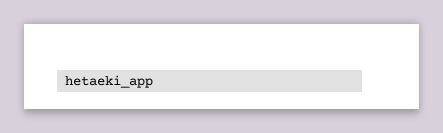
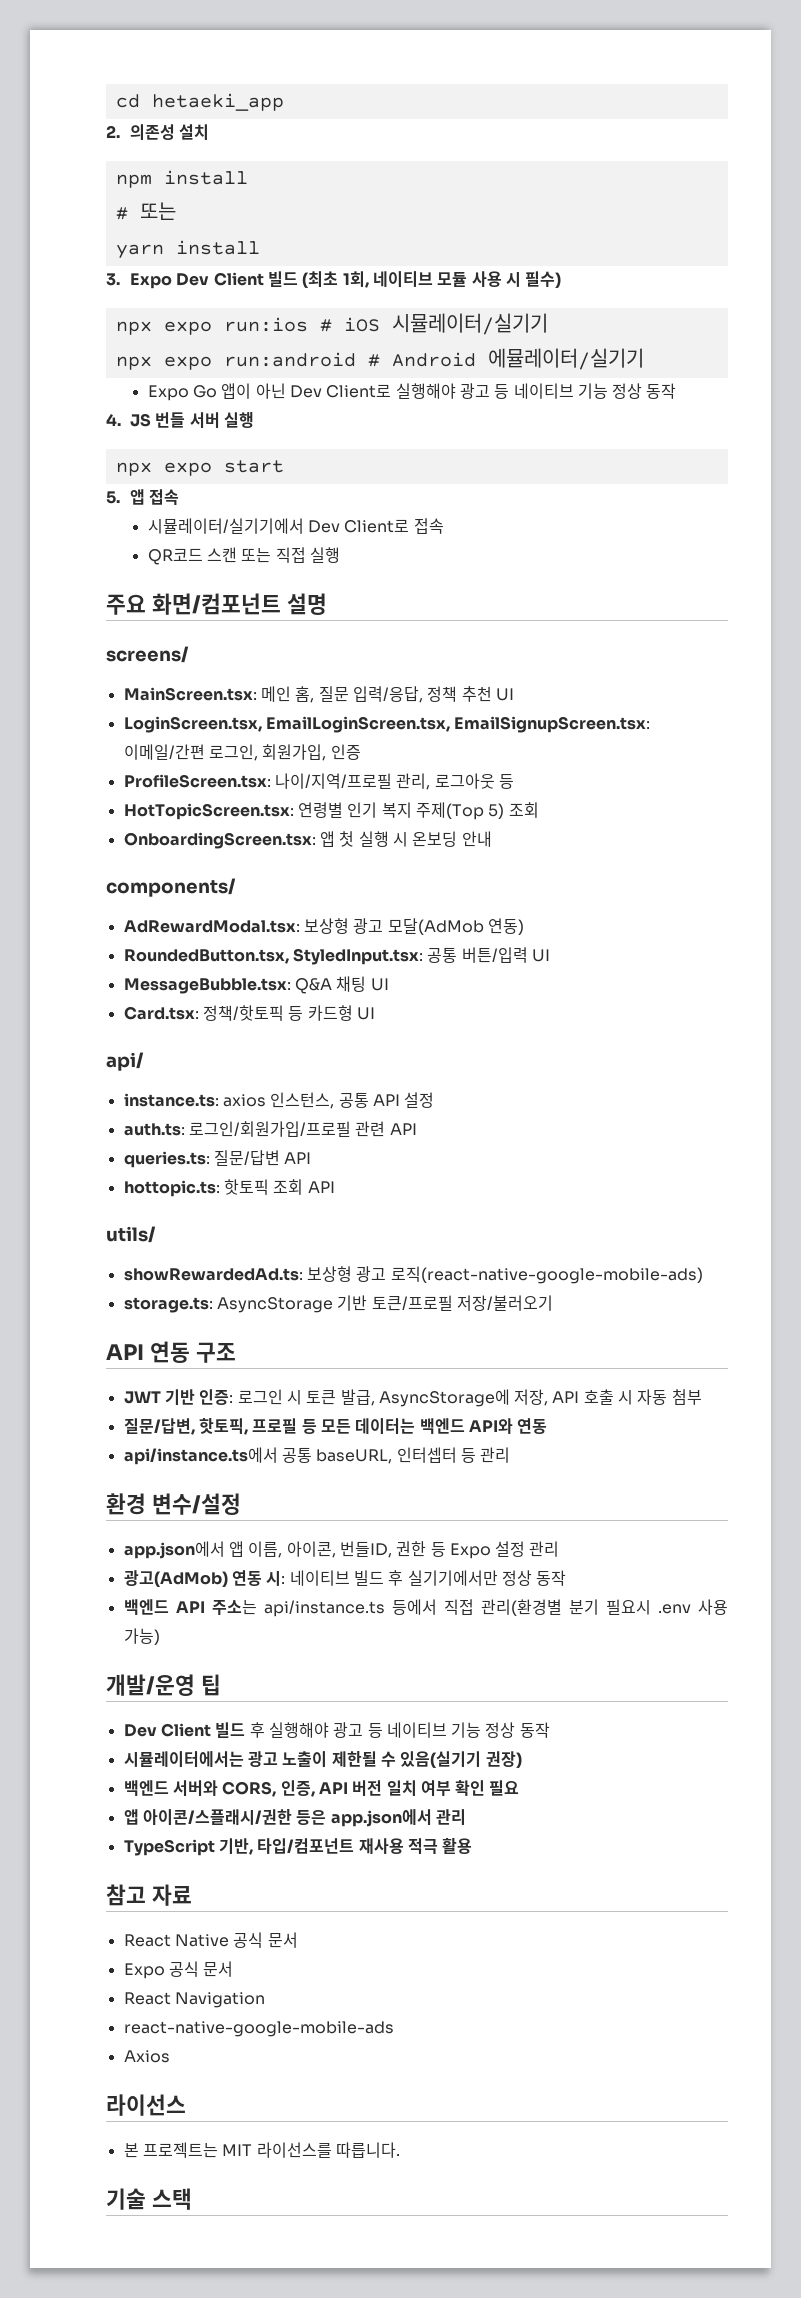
(64, 81) none -> [115,94,140,108] cd
(153, 81) none -> [106,124,210,140] [115,170,248,188] [115,202,176,220] [115,240,260,259] [106,271,562,289] [115,313,548,335] [115,348,644,370] [147,383,677,401] [106,411,254,428] [115,460,284,476] [106,489,180,505] [147,518,444,534] [147,547,340,565] [106,593,327,615] [106,646,189,663] [123,686,514,703] [123,716,651,733] [123,744,361,761] [123,773,514,790] [123,802,539,820] [123,831,492,849] [106,878,236,897] [123,918,524,935] [123,947,550,965] [123,976,389,994] [123,1005,375,1021] [106,1052,144,1071] [123,1092,435,1109] [123,1121,417,1137] [123,1150,312,1168] [123,1179,335,1197] [106,1226,156,1243] [123,1266,703,1284] [123,1295,553,1313] [106,1341,236,1363] [123,1389,702,1407] [123,1418,548,1435] [123,1447,511,1465] [106,1493,241,1515] [123,1541,560,1559] [123,1570,567,1587] [123,1599,728,1617] [123,1628,160,1645] [106,1674,221,1696] [123,1722,550,1738] [123,1751,522,1768] [123,1780,520,1797] [123,1809,466,1827] [123,1838,473,1856] [106,1884,192,1906] [123,1932,298,1948] [123,1961,234,1979] [123,1992,265,2008] [123,2021,394,2037] [123,2050,170,2063] [106,2094,186,2116] [123,2142,400,2158] [106,2188,192,2210] // 2. 의존성 설치 // npm install // # 또는 // yarn install // 3. Expo Dev Client 빌드 (최초 1회, 네이티브 모듈 사용 시 필수) // npx expo run:ios # iOS 시뮬레이터/실기기 // npx expo run:android # Android 에뮬레이터/실기기 // Expo Go 앱이 아닌 Dev Client로 실행해야 광고 등 네이티브 기능 정상 동작 // 4. JS 번들 서버 실행 // npx expo start // 5. 앱 접속 // 시뮬레이터/실기기에서 Dev Client로 접속 // QR코드 스캔 또는 직접 실행 // 주요 화면/컴포넌트 설명 // screens/ // MainScreen.tsx: 메인 홈, 질문 입력/응답, 정책 추천 UI // LoginScreen.tsx, EmailLoginScreen.tsx, EmailSignupScreen.tsx: 이메일/간편 로그인, 회원가입, 인증 // ProfileScreen.tsx: 나이/지역/프로필 관리, 로그아웃 등 // HotTopicScreen.tsx: 연령별 인기 복지 주제(Top 5) 조회 // OnboardingScreen.tsx: 앱 첫 실행 시 온보딩 안내 // components/ // AdRewardModal.tsx: 보상형 광고 모달(AdMob 연동) // RoundedButton.tsx, StyledInput.tsx: 공통 버튼/입력 UI // MessageBubble.tsx: Q&A 채팅 UI // Card.tsx: 정책/핫토픽 등 카드형 UI // api/ // instance.ts: axios 인스턴스, 공통 API 설정 // auth.ts: 로그인/회원가입/프로필 관련 API // queries.ts: 질문/답변 API // hottopic.ts: 핫토픽 조회 API // utils/ // showRewardedAd.ts: 보상형 광고 로직(react-native-google-mobile-ads) // storage.ts: AsyncStorage 기반 토큰/프로필 저장/불러오기 // API 연동 구조 // JWT 기반 인증: 로그인 시 토큰 발급, AsyncStorage에 저장, API 호출 시 자동 첨부 // 질문/답변, 핫토픽, 프로필 등 모든 데이터는 백엔드 API와 연동 // api/instance.ts에서 공통 baseURL, 인터셉터 등 관리 // 환경 변수/설정 // app.json에서 앱 이름, 아이콘, 번들ID, 권한 등 Expo 설정 관리 // 광고(AdMob) 연동 시: 네이티브 빌드 후 실기기에서만 정상 동작 // 백엔드 API 주소는 api/instance.ts 등에서 직접 관리(환경별 분기 필요시 .env 사용 가능) // 개발/운영 팁 // Dev Client 빌드 후 실행해야 광고 등 네이티브 기능 정상 동작 // 시뮬레이터에서는 광고 노출이 제한될 수 있음(실기기 권장) // 백엔드 서버와 CORS, 인증, API 버전 일치 여부 확인 필요 // 앱 아이콘/스플래시/권한 등은 app.json에서 관리 // TypeScript 기반, 타입/컴포넌트 재사용 적극 활용 // 참고 자료 // React Native 공식 문서 // Expo 공식 문서 // React Navigation // react-native-google-mobile-ads // Axios // 라이선스 // 본 프로젝트는 MIT 라이선스를 따릅니다. // 기술 스택

